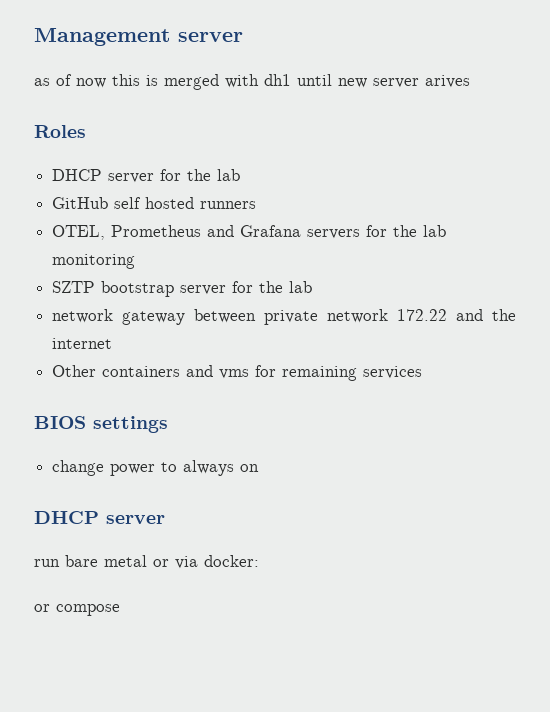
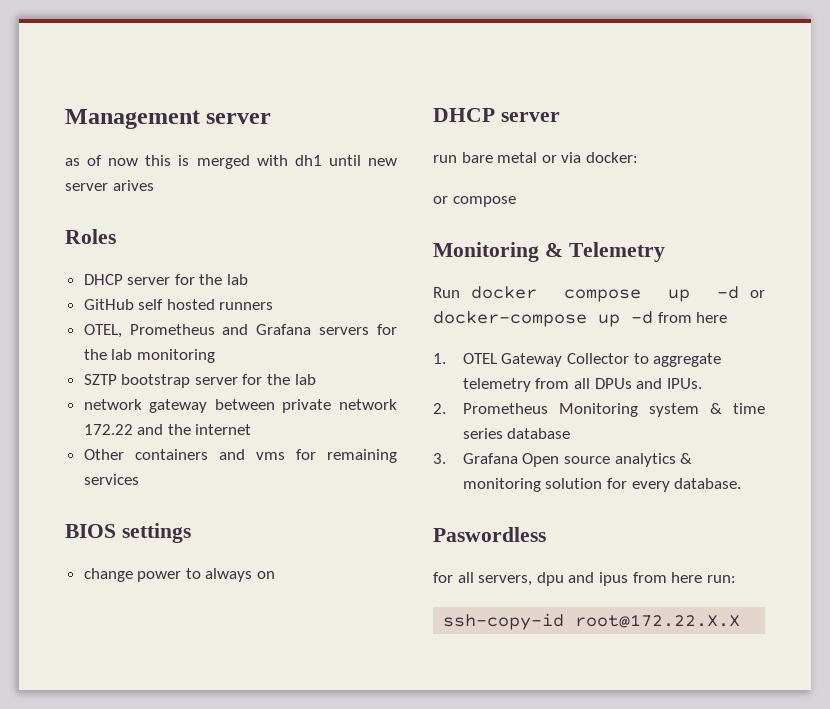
(120, 610) none -> [433,242,665,262] [433,286,765,302] [433,311,728,327] [433,353,722,367] [462,378,702,392] [433,403,765,417] [462,428,571,439] [433,453,693,467] [462,478,742,492] [433,527,546,542] [433,572,736,586] [443,613,741,630] // Monitoring & Telemetry // Run docker compose up -d or docker-compose up -d from here // 1. OTEL Gateway Collector to aggregate telemetry from all DPUs and IPUs. // 2. Prometheus Monitoring system & time series database // 3. Grafana Open source analytics & monitoring solution for every database. // Paswordless // for all servers, dpu and ipus from here run: // ssh-copy-id root@172.22.X.X

